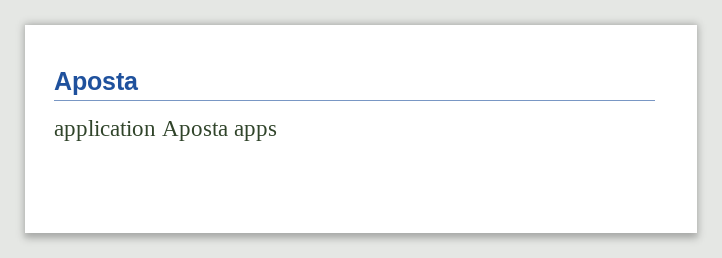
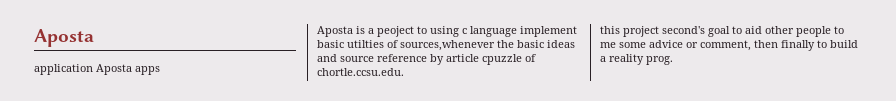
(278, 133) none -> [317,26,577,37] [317,40,575,51] [317,54,536,65] [317,68,404,76] [600,26,844,37] [600,40,858,51] [600,54,673,65] // Aposta is a peoject to using c language implement basic utilties of sources,whenever the basic ideas and source reference by article cpuzzle of chortle.ccsu.edu. // this project second's goal to aid other people to me some advice or comment, then finally to build a reality prog.

